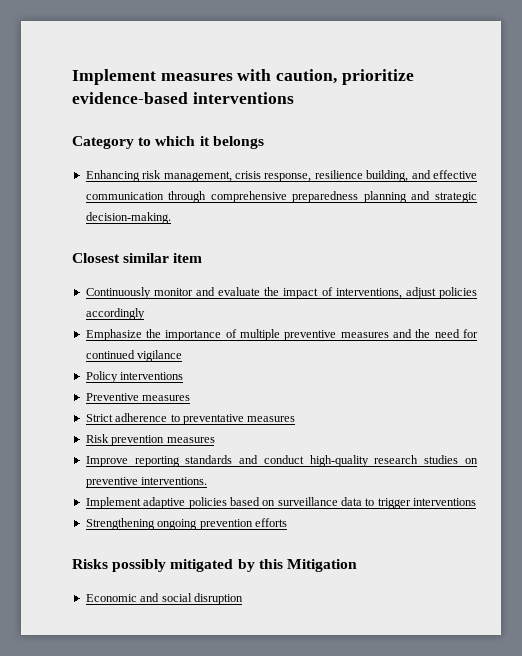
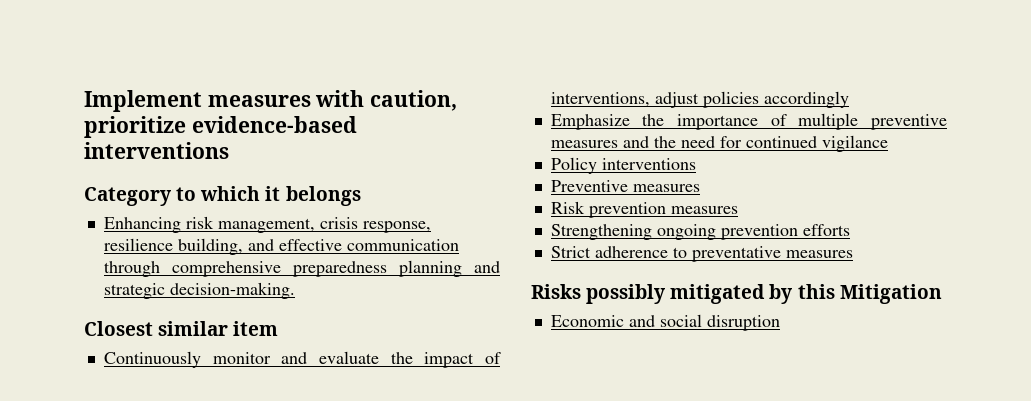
(191, 398) none -> [550,201,738,218] [550,224,850,240] // Risk prevention measures // Strengthening ongoing prevention efforts
[85,434,215,446] [85,455,478,467] [85,477,208,488] [85,497,477,509] [85,518,287,530] // Risk prevention measures // Improve reporting standards and conduct high-quality research studies on preventive interventions. // Implement adaptive policies based on surveillance data to trigger interventions // Strengthening ongoing prevention efforts -> (853, 254) none

